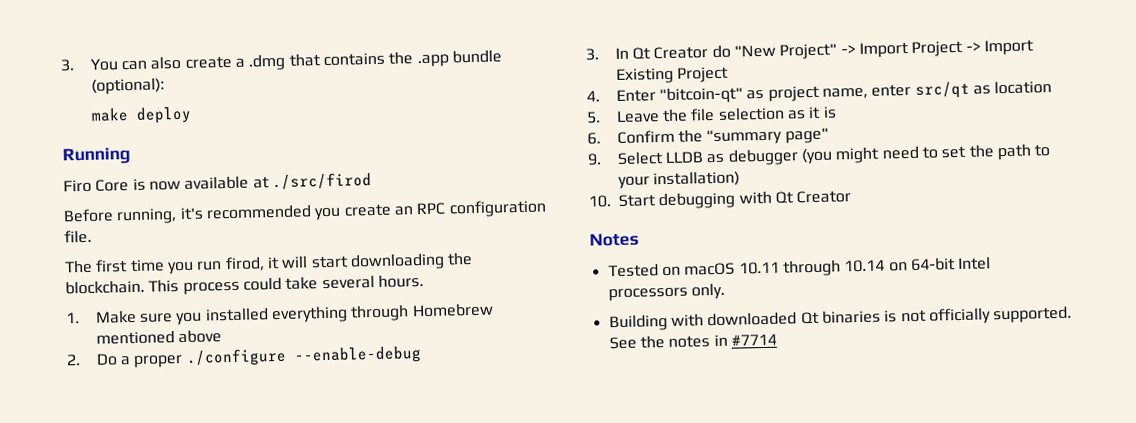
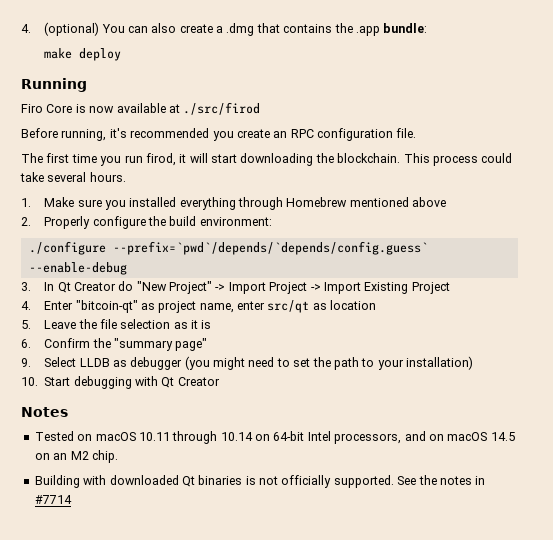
[60,59,75,72] 3. -> [21,22,100,36] 4. (optional)
[451,49,502,64] [90,77,165,95] bundle (optional): -> [383,23,428,33] bundle:
[95,347,287,368] Do a proper ./configure -> [44,216,272,229] [28,241,428,255] Properly configure the build environment: // ./configure --prefix=`pwd`/depends/`depends/config.guess`
[607,282,725,302] processors only. -> [334,431,515,444] [34,450,118,463] processors, and on macOS 14.5 on an M2 chip.

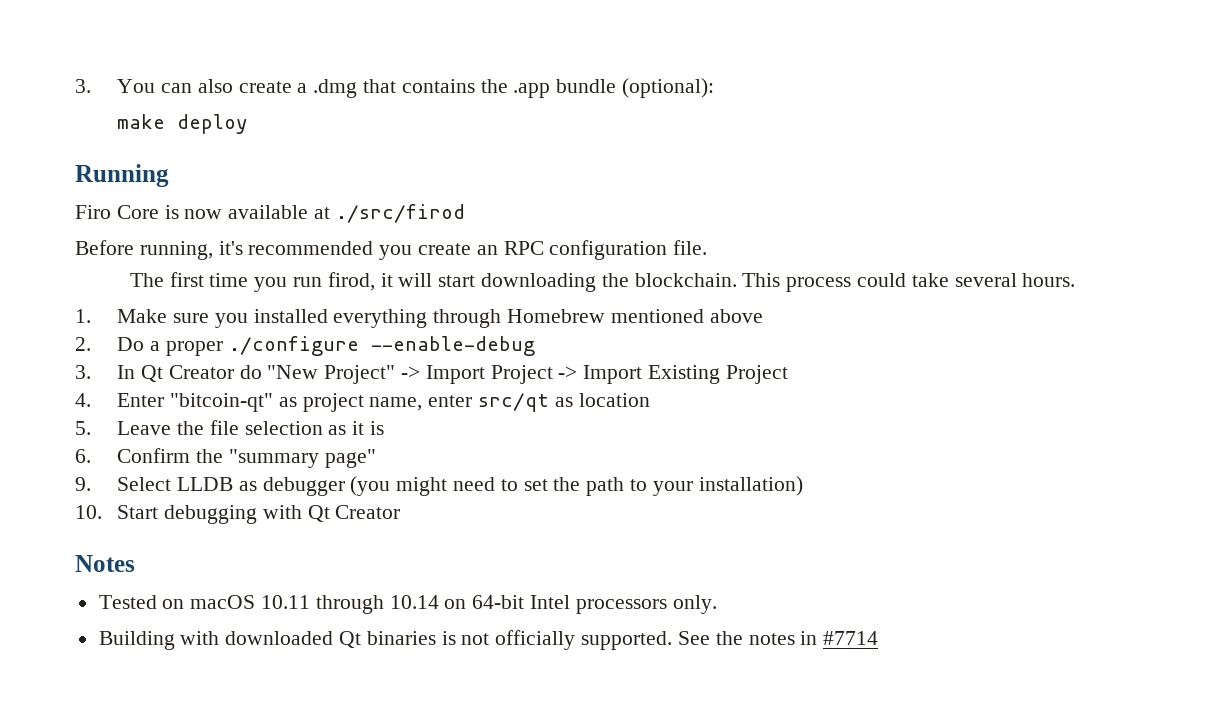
[21,22,100,36] 4. (optional) -> [75,79,91,93] 3.
[383,23,428,33] bundle: -> [556,78,714,98] bundle (optional):
[44,216,272,229] [28,241,428,255] Properly configure the build environment: // ./configure --prefix=`pwd`/depends/`depends/config.guess` -> [117,336,359,356] Do a proper ./configure
[334,431,515,444] [34,450,118,463] processors, and on macOS 14.5 on an M2 chip. -> [575,595,717,614] processors only.

